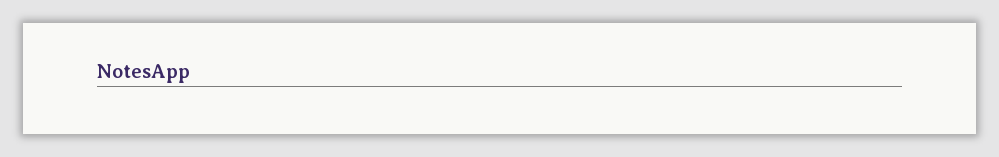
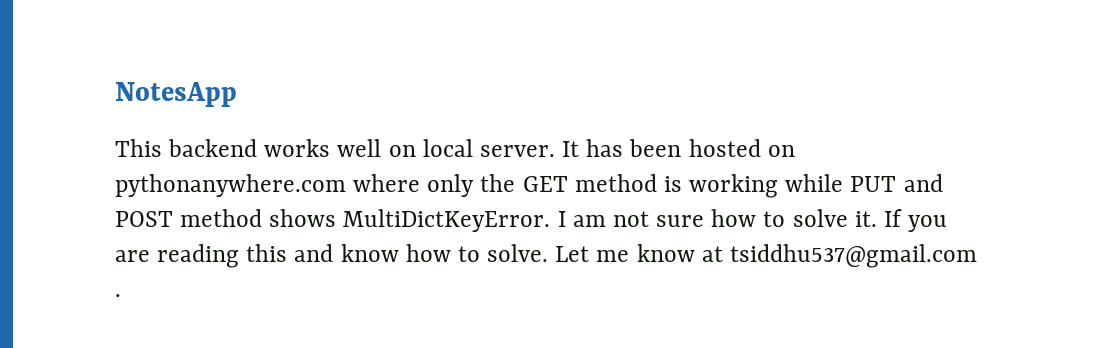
(190, 73) none -> [115,139,795,157] [115,174,943,198] [115,209,948,232] [115,244,977,268] [115,294,121,297] // This backend works well on local server. It has been hosted on pythonanywhere.com where only the GET method is working while PUT and POST method shows MultiDictKeyError. I am not sure how to solve it. If you are reading this and know how to solve. Let me know at tsiddhu537@gmail.com .

